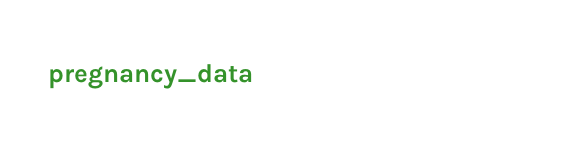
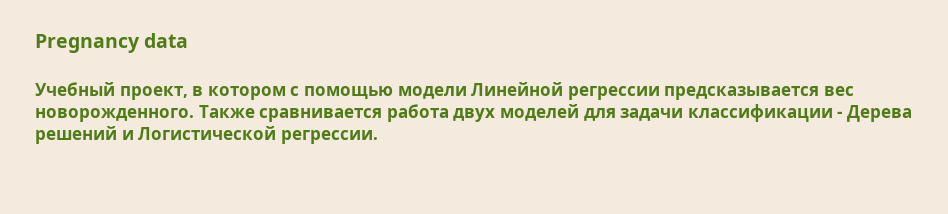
[48,64,253,89] pregnancy_data -> [35,33,189,53] [35,82,854,100] [35,104,912,122] [35,126,378,144] Pregnancy data // Учебный проект, в котором с помощью модели Линейной регрессии предсказывается вес новорожденного. Также сравнивается работа двух моделей для задачи классификации - Дерева решений и Логистической регрессии.

